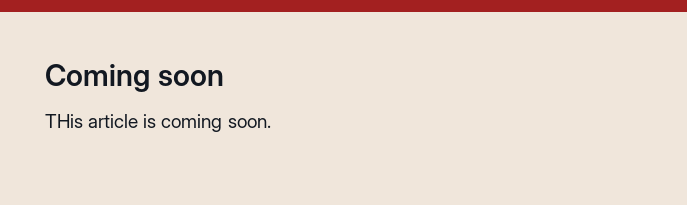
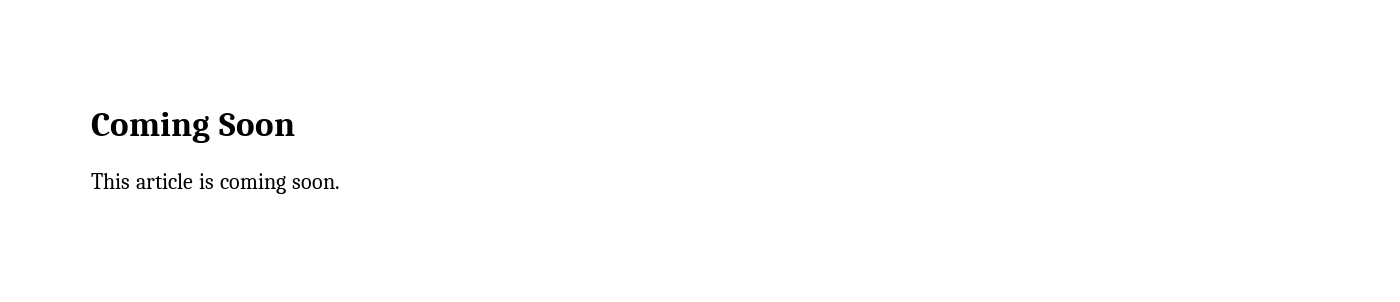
[157,70,224,86] [45,114,83,128] soon // THis -> [219,113,296,136] [91,173,130,189] Soon // This

